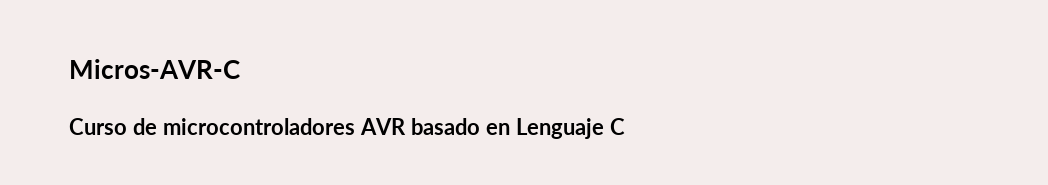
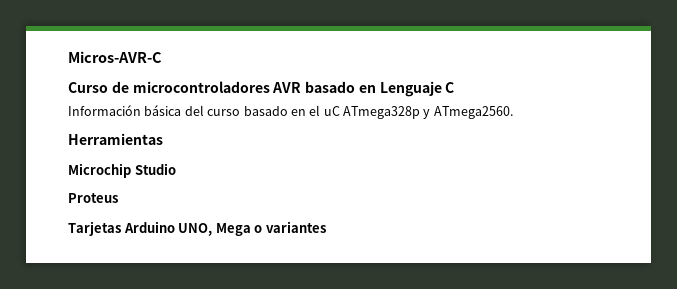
(625, 126) none -> [68,105,513,119] [68,133,163,145] [68,163,176,178] [68,193,118,203] [68,221,326,236] // Información básica del curso basado en el uC ATmega328p y ATmega2560. // Herramientas // Microchip Studio // Proteus // Tarjetas Arduino UNO, Mega o variantes

